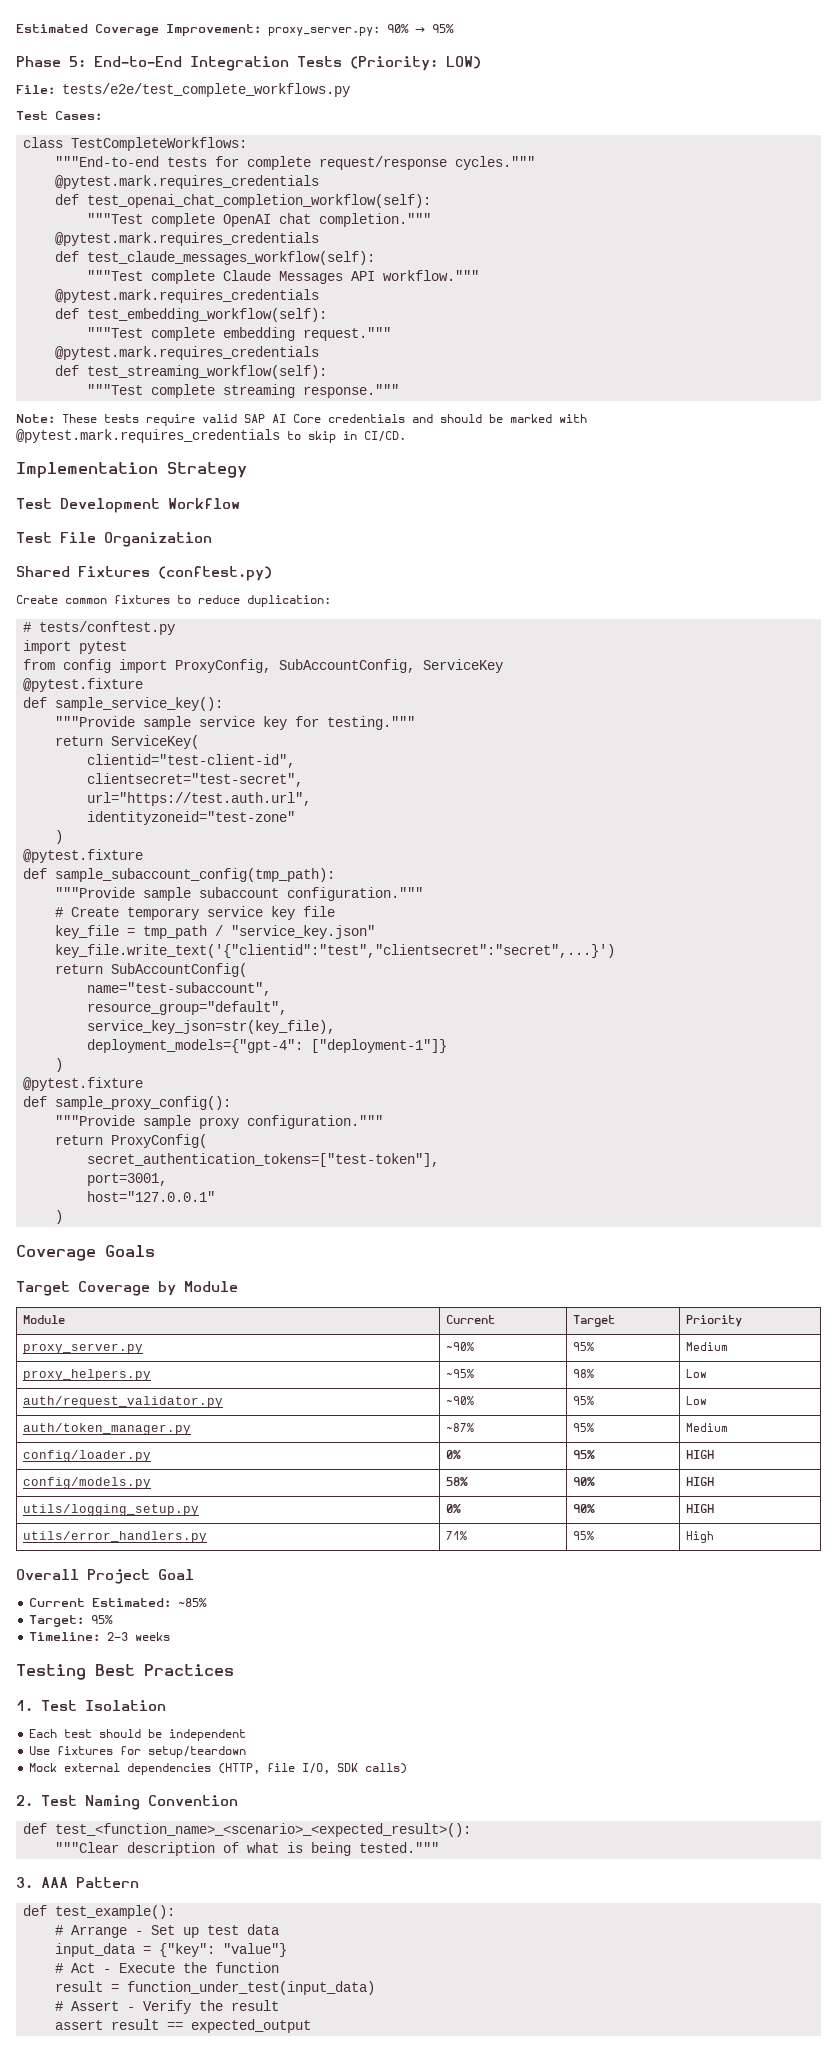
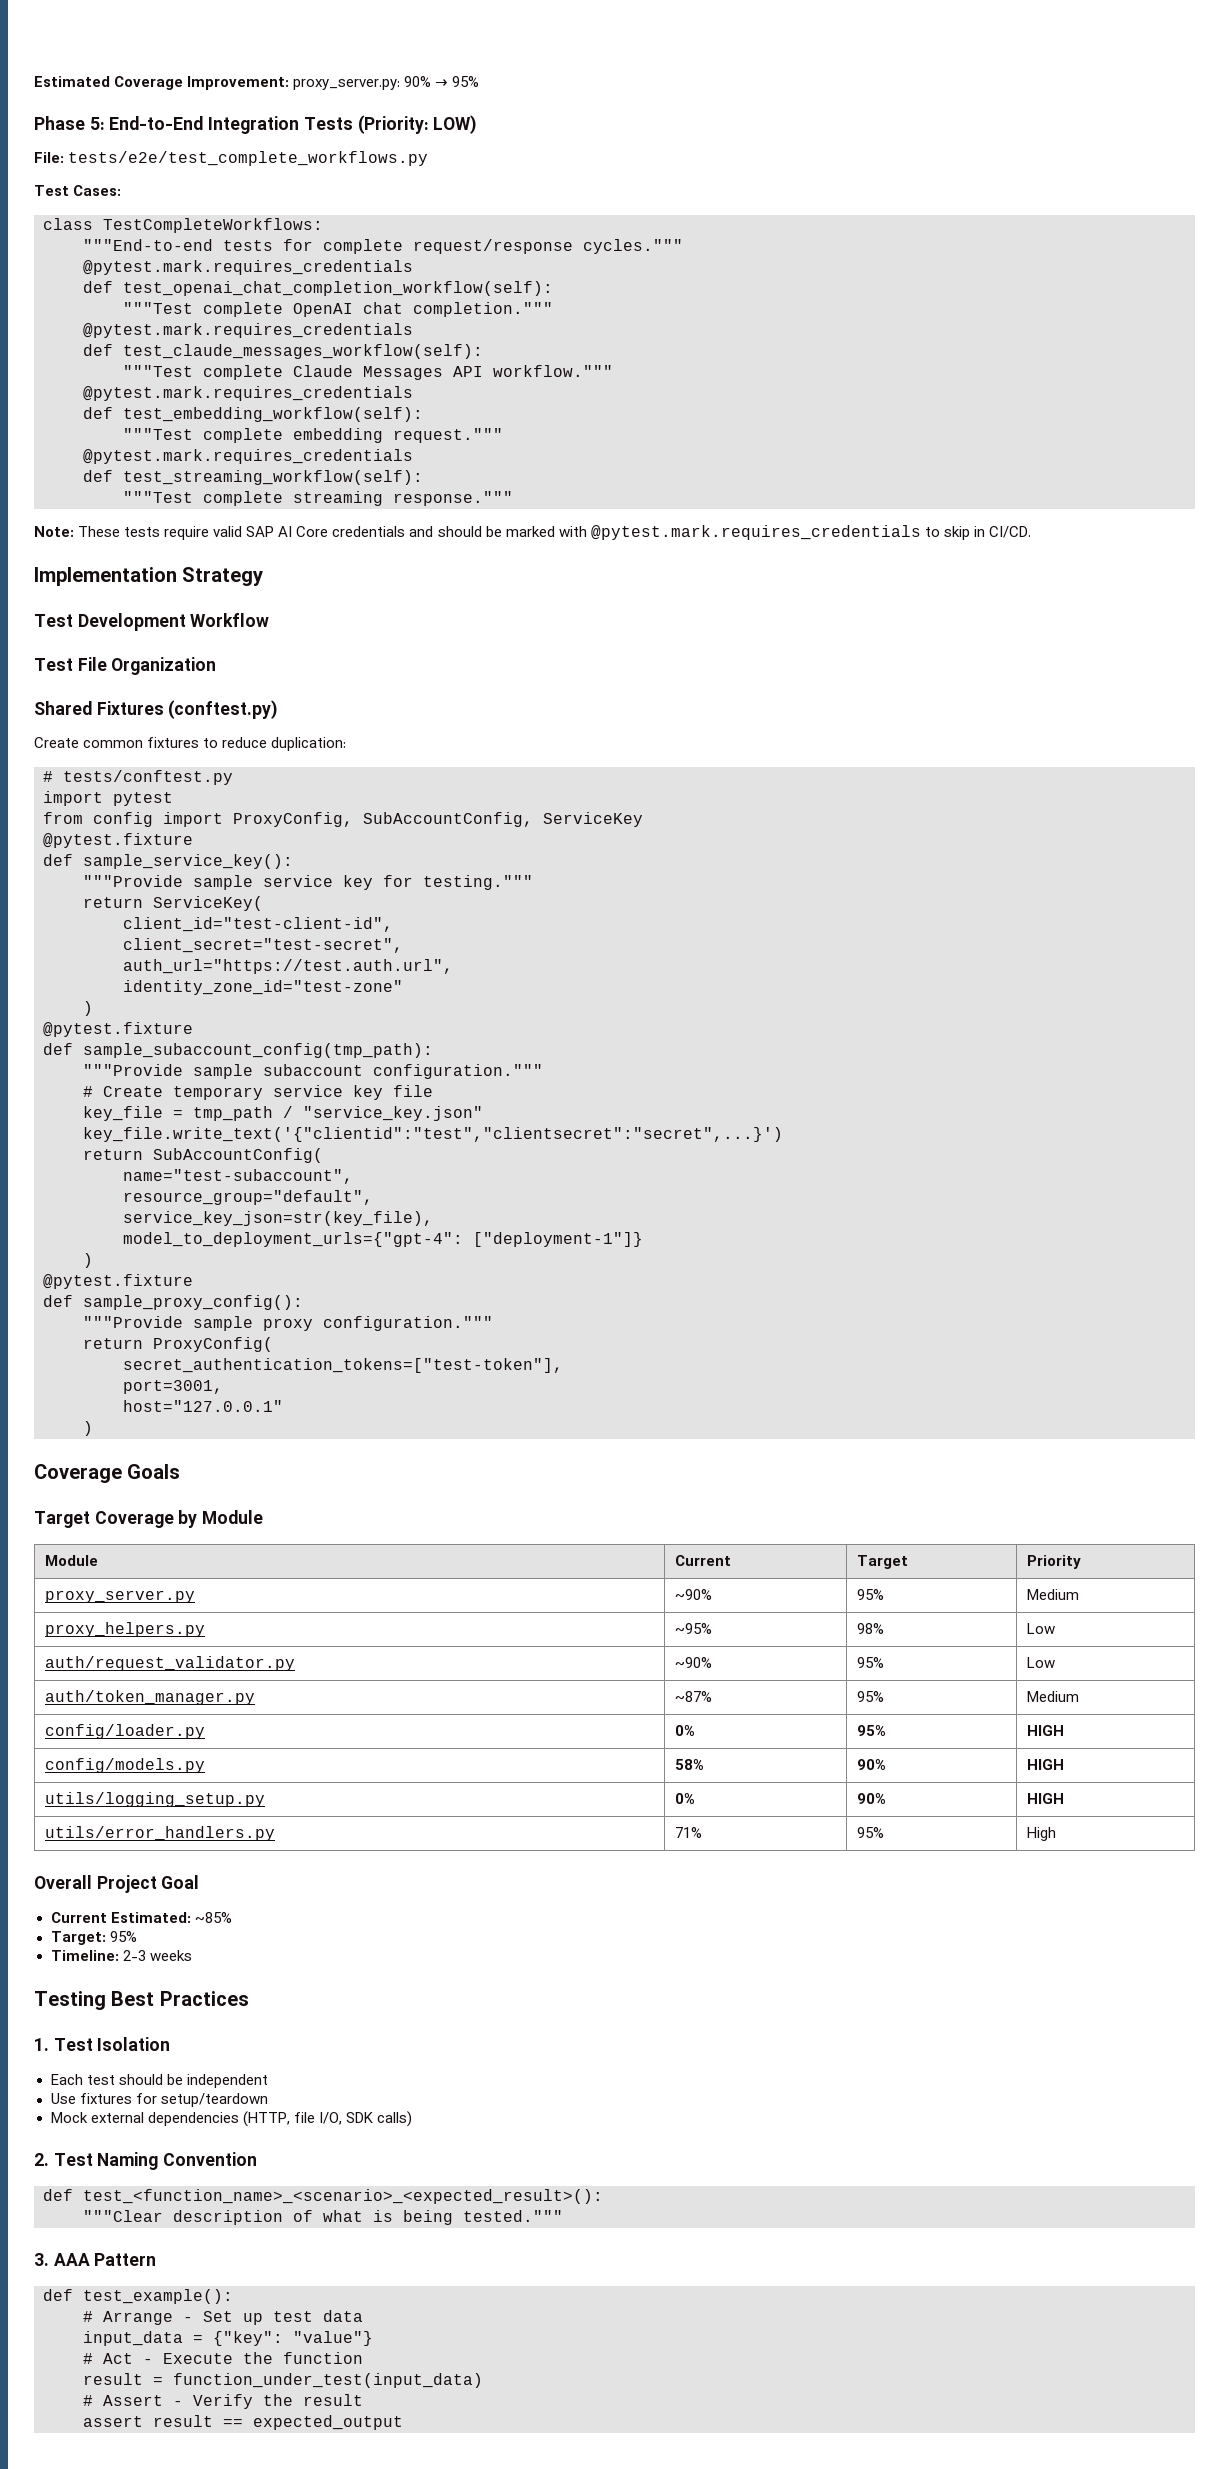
[87,754,296,768] [87,773,304,787] [87,792,312,806] [87,811,296,825] clientid="test-client-id", // clientsecret="test-secret", // url="https://test.auth.url", // identityzoneid="test-zone" -> [123,917,393,932] [123,938,403,953] [123,959,453,974] [123,980,403,995] client_id="test-client-id", // client_secret="test-secret", // auth_url="https://test.auth.url", // identity_zone_id="test-zone"
[87,1039,304,1053] deployment_models={"gpt-4": -> [123,1232,463,1247] model_to_deployment_urls={"gpt-4":

